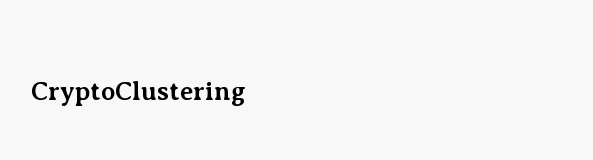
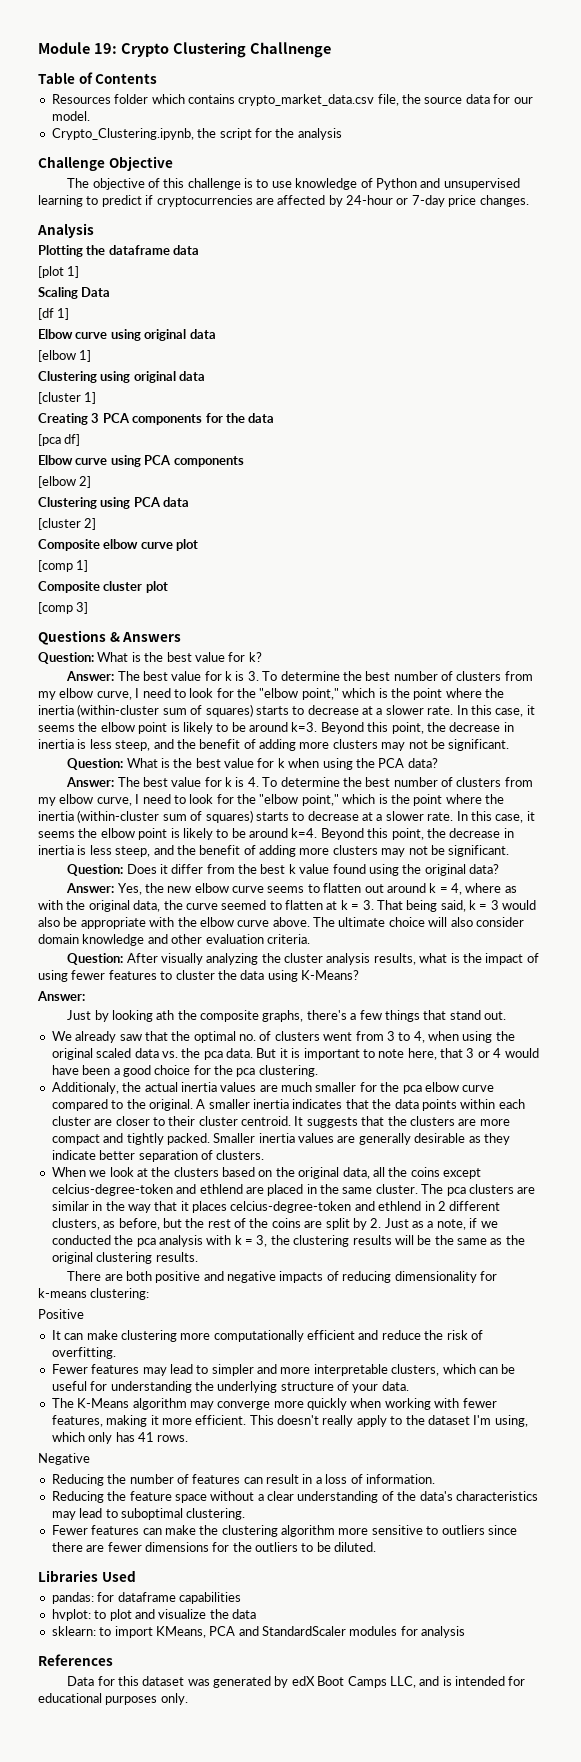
[31,81,246,106] CryptoClustering -> [38,42,331,58] [38,72,158,84] [51,94,533,106] [51,111,90,121] [51,128,342,140] [38,156,173,171] [67,178,520,190] [38,195,529,207] [37,223,94,238] [38,245,200,257] [38,266,80,278] [38,287,111,299] [38,308,70,320] [38,329,216,341] [38,350,92,362] [38,371,206,383] [38,392,97,404] [38,413,275,425] [38,434,81,446] [38,455,244,467] [38,476,92,488] [38,497,190,509] [38,518,97,530] [38,539,199,551] [38,560,89,572] [38,581,168,593] [38,602,89,614] [38,630,182,645] [38,652,262,664] [66,671,533,681] [38,688,504,700] [38,704,535,717] [38,722,514,734] [38,739,510,751] [67,758,438,770] [66,777,533,787] [38,794,504,806] [38,810,535,823] [38,828,514,840] [38,845,510,857] [67,864,500,876] [66,883,517,895] [38,900,537,912] [38,917,524,929] [38,934,310,946] [67,953,539,965] [38,970,359,982] [37,991,85,1001] [67,1010,507,1022] [51,1031,515,1043] [51,1048,539,1060] [51,1065,318,1077] [51,1082,495,1094] [51,1099,525,1111] [51,1116,510,1128] [51,1133,510,1145] [51,1150,265,1162] [51,1167,481,1179] [51,1184,536,1196] [51,1201,501,1213] [51,1218,498,1230] [51,1235,525,1247] [51,1252,198,1264] [67,1271,497,1283] [38,1288,150,1300] [38,1309,84,1319] [51,1330,483,1342] [51,1347,116,1359] [51,1364,516,1376] [51,1381,409,1393] [51,1398,497,1410] [51,1415,528,1427] [51,1432,189,1444] [38,1453,90,1465] [51,1474,435,1486] [51,1491,538,1503] [51,1508,246,1520] [51,1525,517,1537] [51,1542,377,1552] [38,1570,136,1582] [51,1592,241,1604] [51,1609,256,1621] [51,1626,466,1638] [38,1654,113,1666] [67,1676,526,1688] [38,1693,188,1705] Module 19: Crypto Clustering Challnenge // Table of Contents // Resources folder which contains crypto_market_data.csv file, the source data for our model. // Crypto_Clustering.ipynb, the script for the analysis // Challenge Objective // The objective of this challenge is to use knowledge of Python and unsupervised learning to predict if cryptocurrencies are affected by 24-hour or 7-day price changes. // Analysis // Plotting the dataframe data // [plot 1] // Scaling Data // [df 1] // Elbow curve using original data // [elbow 1] // Clustering using original data // [cluster 1] // Creating 3 PCA components for the data // [pca df] // Elbow curve using PCA components // [elbow 2] // Clustering using PCA data // [cluster 2] // Composite elbow curve plot // [comp 1] // Composite cluster plot // [comp 3] // Questions & Answers // Question: What is the best value for k? // Answer: The best value for k is 3. To determine the best number of clusters from my elbow curve, I need to look for the "elbow point," which is the point where the inertia (within-cluster sum of squares) starts to decrease at a slower rate. In this case, it seems the elbow point is likely to be around k=3. Beyond this point, the decrease in inertia is less steep, and the benefit of adding more clusters may not be significant. // Question: What is the best value for k when using the PCA data? // Answer: The best value for k is 4. To determine the best number of clusters from my elbow curve, I need to look for the "elbow point," which is the point where the inertia (within-cluster sum of squares) starts to decrease at a slower rate. In this case, it seems the elbow point is likely to be around k=4. Beyond this point, the decrease in inertia is less steep, and the benefit of adding more clusters may not be significant. // Question: Does it differ from the best k value found using the original data? // Answer: Yes, the new elbow curve seems to flatten out around k = 4, where as with the original data, the curve seemed to flatten at k = 3. That being said, k = 3 would also be appropriate with the elbow curve above. The ultimate choice will also consider domain knowledge and other evaluation criteria. // Question: After visually analyzing the cluster analysis results, what is the impact of using fewer features to cluster the data using K-Means? // Answer: // Just by looking ath the composite graphs, there's a few things that stand out. // We already saw that the optimal no. of clusters went from 3 to 4, when using the original scaled data vs. the pca data. But it is important to note here, that 3 or 4 would have been a good choice for the pca clustering. // Additionaly, the actual inertia values are much smaller for the pca elbow curve compared to the original. A smaller inertia indicates that the data points within each cluster are closer to their cluster centroid. It suggests that the clusters are more compact and tightly packed. Smaller inertia values are generally desirable as they indicate better separation of clusters. // When we look at the clusters based on the original data, all the coins except celcius-degree-token and ethlend are placed in the same cluster. The pca clusters are similar in the way that it places celcius-degree-token and ethlend in 2 different clusters, as before, but the rest of the coins are split by 2. Just as a note, if we conducted the pca analysis with k = 3, the clustering results will be the same as the original clustering results. // There are both positive and negative impacts of reducing dimensionality for k-means clustering: // Positive // It can make clustering more computationally efficient and reduce the risk of overfitting. // Fewer features may lead to simpler and more interpretable clusters, which can be useful for understanding the underlying structure of your data. // The K-Means algorithm may converge more quickly when working with fewer features, making it more efficient. This doesn't really apply to the dataset I'm using, which only has 41 rows. // Negative // Reducing the number of features can result in a loss of information. // Reducing the feature space without a clear understanding of the data's characteristics may lead to suboptimal clustering. // Fewer features can make the clustering algorithm more sensitive to outliers since there are fewer dimensions for the outliers to be diluted. // Libraries Used // pandas: for dataframe capabilities // hvplot: to plot and visualize the data // sklearn: to import KMeans, PCA and StandardScaler modules for analysis // References // Data for this dataset was generated by edX Boot Camps LLC, and is intended for educational purposes only.

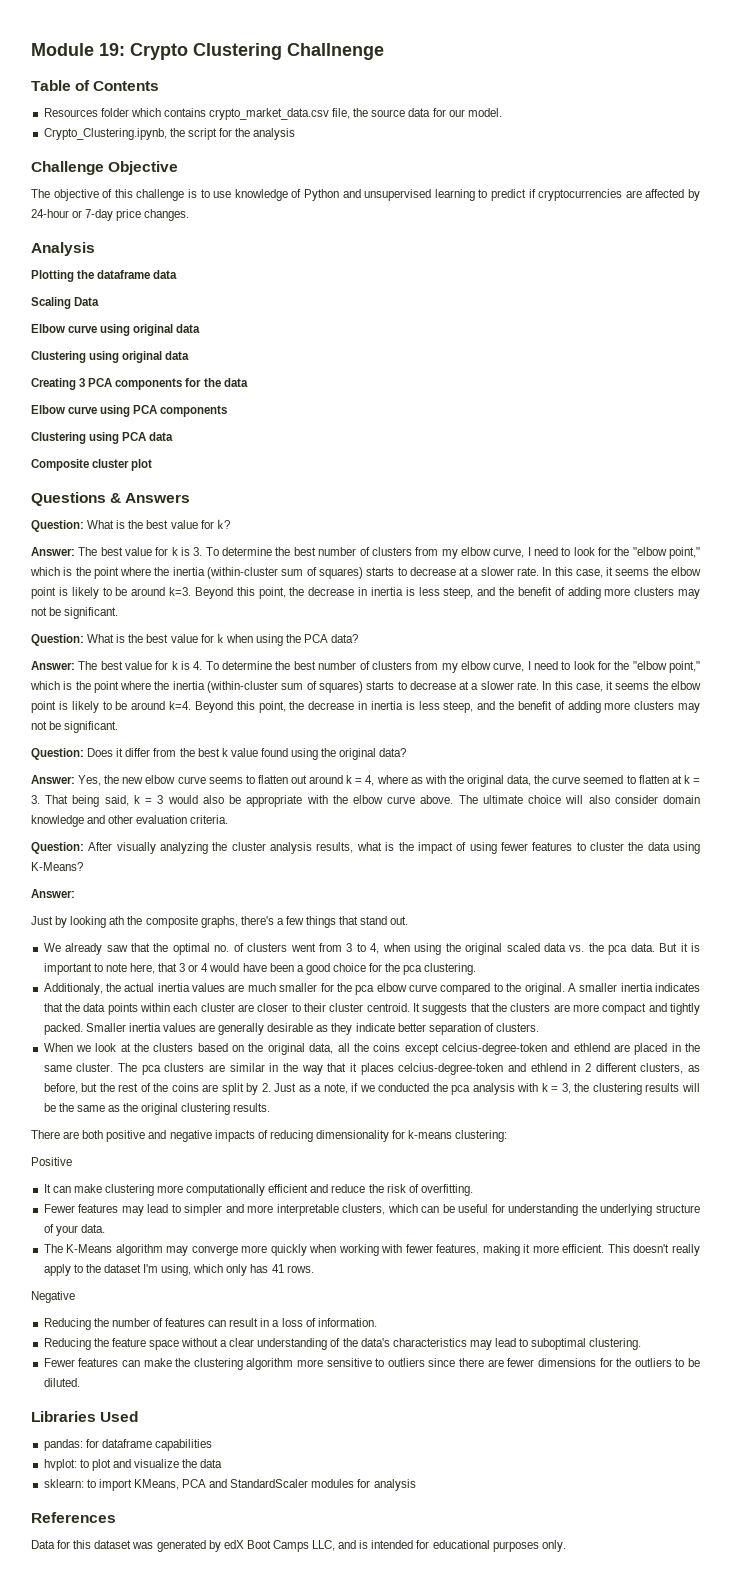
[38,266,80,278] // [plot 1] -> (178, 274) none
[38,308,70,320] // [df 1] -> (100, 301) none
[38,350,92,362] // [elbow 1] -> (201, 328) none
[38,392,97,404] // [cluster 1] -> (190, 355) none
[38,434,81,446] // [pca df] -> (248, 382) none
[38,476,92,488] // [elbow 2] -> (228, 411) none
[38,518,97,530] [38,539,199,551] [38,560,89,572] // [cluster 2] // Composite elbow curve plot // [comp 1] -> (174, 436) none
[38,602,89,614] // [comp 3] -> (153, 465) none

